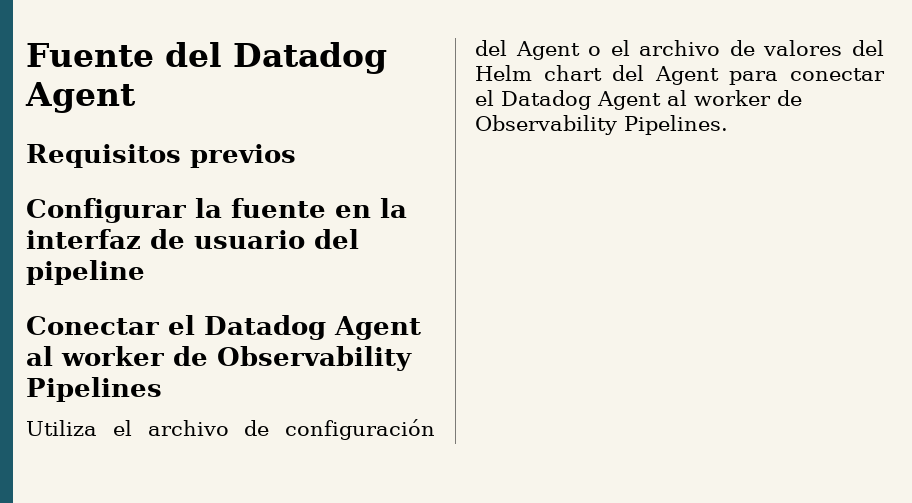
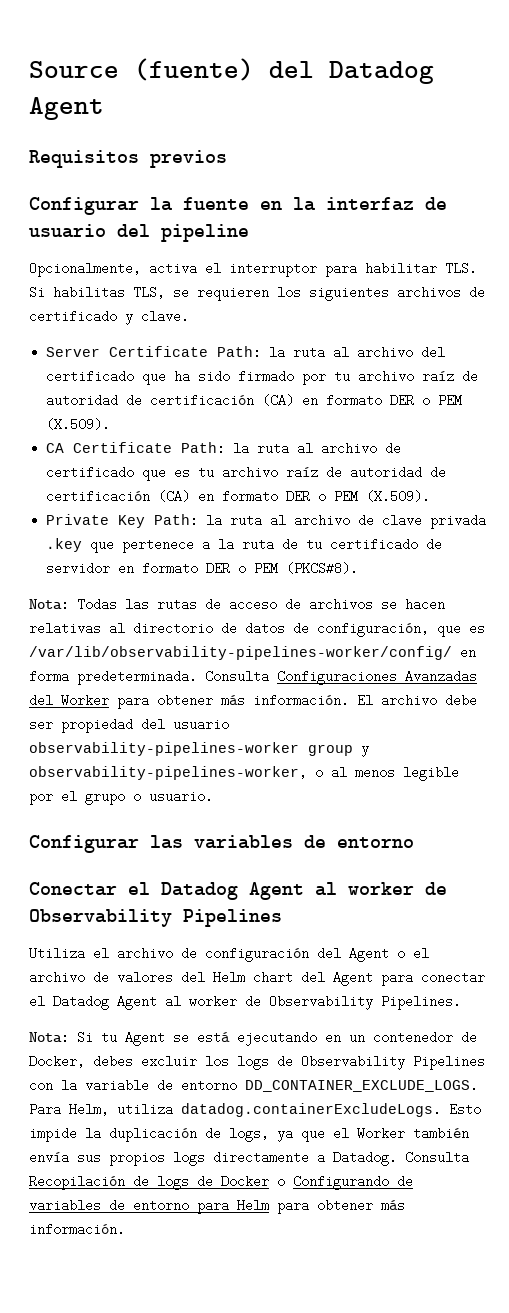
[26,43,154,67] Fuente -> [29,58,254,81] Source (fuente)
(145, 272) none -> [29,262,477,277] [29,286,485,301] [29,310,189,325] [46,346,446,359] [46,370,479,385] [46,394,463,407] [46,418,111,431] [46,442,402,455] [46,466,447,481] [46,490,431,503] [46,514,487,529] [46,538,443,553] [46,562,359,575] [29,598,445,611] [29,622,485,637] [29,646,476,660] [29,670,477,685] [29,694,477,709] [29,718,229,733] [29,742,369,757] [29,766,459,781] [29,790,213,805] [29,835,414,853] // Opcionalmente, activa el interruptor para habilitar TLS. Si habilitas TLS, se requieren los siguientes archivos de certificado y clave. // Server Certificate Path: la ruta al archivo del certificado que ha sido firmado por tu archivo raíz de autoridad de certificación (CA) en formato DER o PEM (X.509). // CA Certificate Path: la ruta al archivo de certificado que es tu archivo raíz de autoridad de certificación (CA) en formato DER o PEM (X.509). // Private Key Path: la ruta al archivo de clave privada .key que pertenece a la ruta de tu certificado de servidor en formato DER o PEM (PKCS#8). // Nota: Todas las rutas de acceso de archivos se hacen relativas al directorio de datos de configuración, que es /var/lib/observability-pipelines-worker/config/ en forma predeterminada. Consulta Configuraciones Avanzadas del Worker para obtener más información. El archivo debe ser propiedad del usuario observability-pipelines-worker group y observability-pipelines-worker, o al menos legible por el grupo o usuario. // Configurar las variables de entorno
(728, 125) none -> [29,1031,477,1046] [29,1055,485,1070] [29,1079,478,1092] [29,1103,481,1117] [29,1127,469,1142] [29,1151,469,1166] [29,1175,413,1190] [29,1199,405,1214] [29,1223,125,1236] // Nota: Si tu Agent se está ejecutando en un contenedor de Docker, debes excluir los logs de Observability Pipelines con la variable de entorno DD_CONTAINER_EXCLUDE_LOGS. Para Helm, utiliza datadog.containerExcludeLogs. Esto impide la duplicación de logs, ya que el Worker también envía sus propios logs directamente a Datadog. Consulta Recopilación de logs de Docker o Configurando de variables de entorno para Helm para obtener más información.

